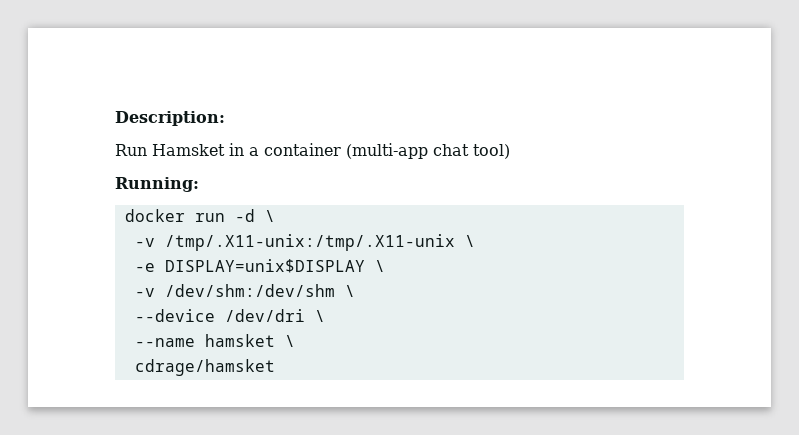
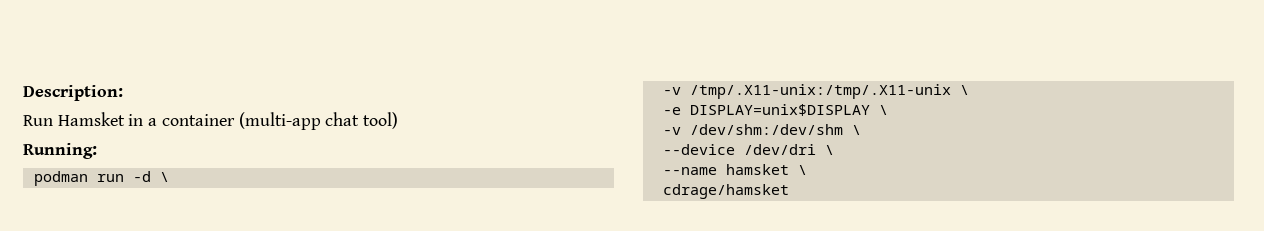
[124,209,185,222] docker -> [33,171,88,186] podman

